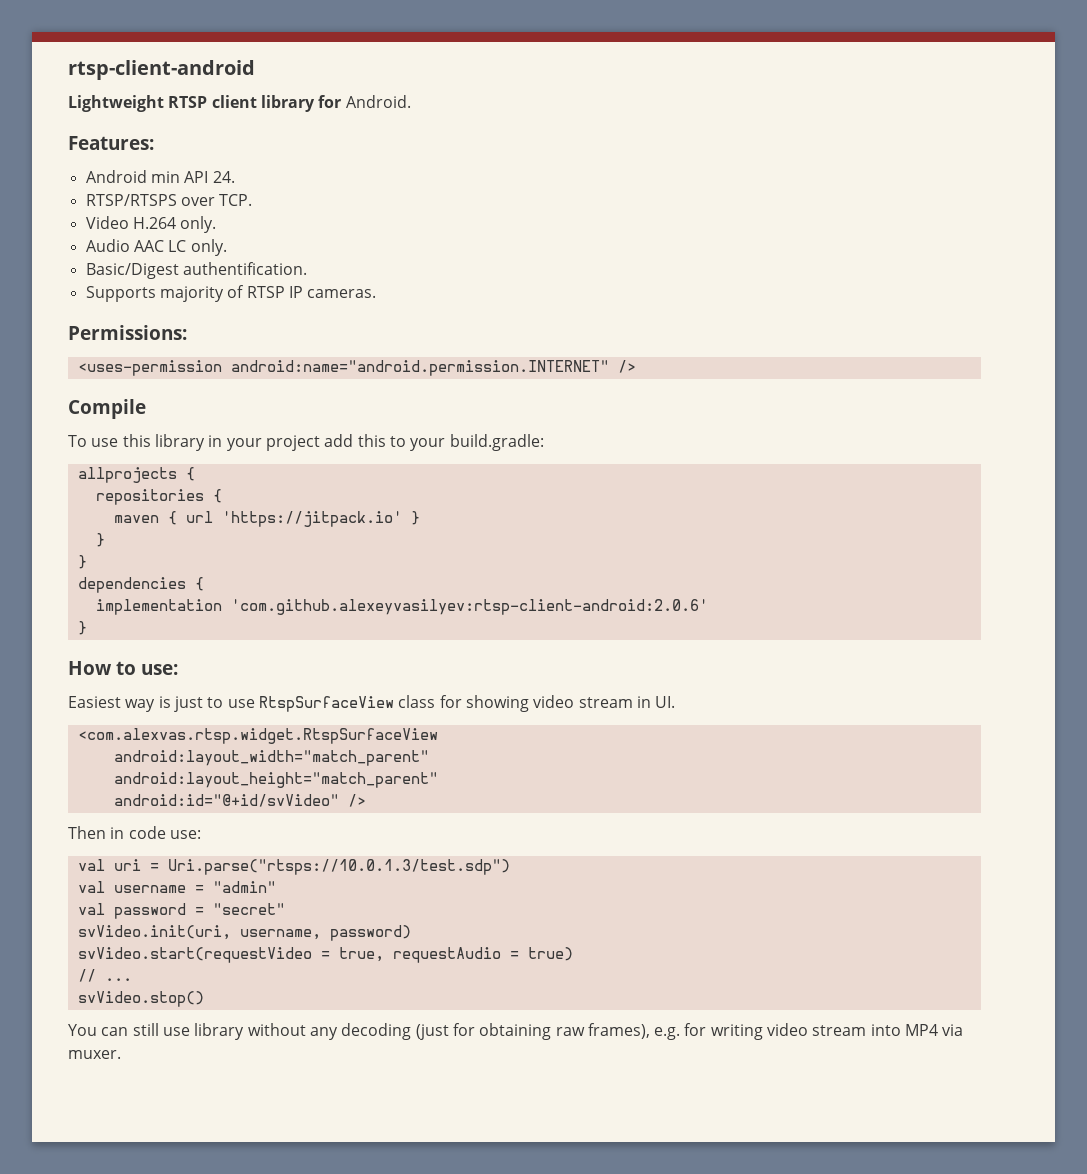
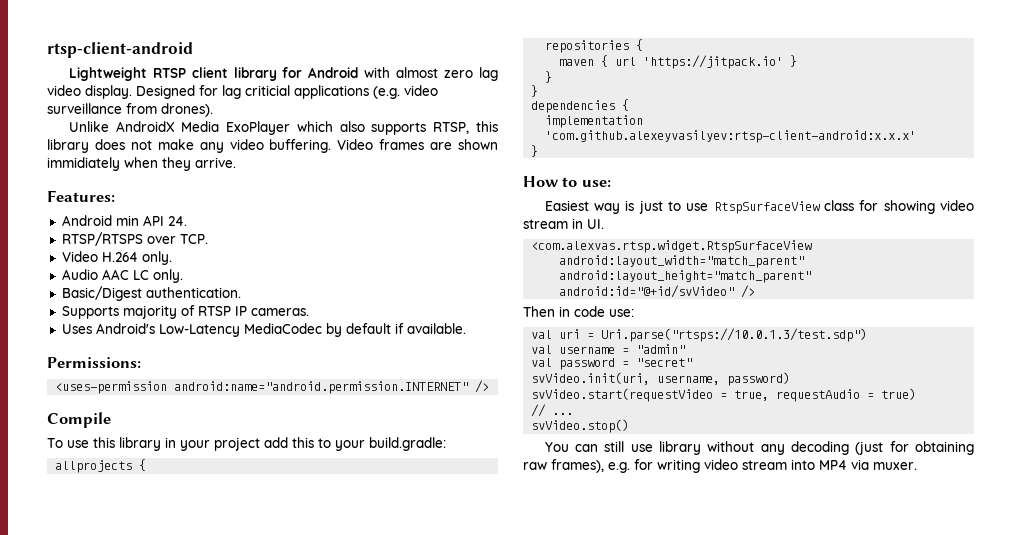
[345,95,411,108] Android. -> [308,67,499,81] [47,85,438,99] [47,103,213,117] [68,121,498,135] [47,139,498,153] [47,157,236,171] Android with almost zero lag video display. Designed for lag criticial applications (e.g. video surveillance from drones). // Unlike AndroidX Media ExoPlayer which also supports RTSP, this library does not make any video buffering. Video frames are shown immidiately when they arrive.
[182,262,307,275] authentification. -> [145,287,241,298] authentication.
(377, 293) none -> [61,323,466,337] // Uses Android's Low-Latency MediaCodec by default if available.
[230,599,708,615] 'com.github.alexeyvasilyev:rtsp-client-android:2.0.6' -> [545,130,917,143] 'com.github.alexeyvasilyev:rtsp-client-android:x.x.x'

